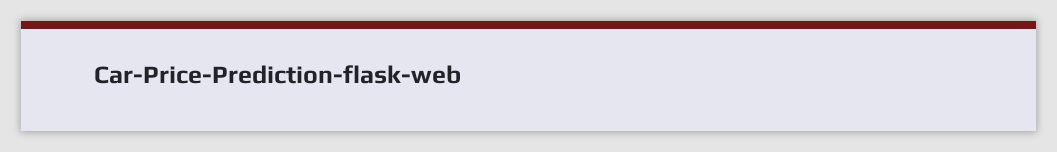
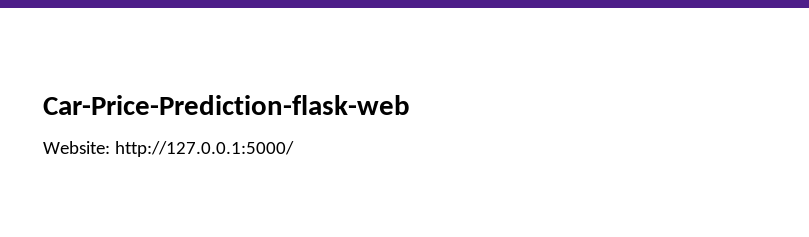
(461, 74) none -> [43,141,294,157] // Website: http://127.0.0.1:5000/

